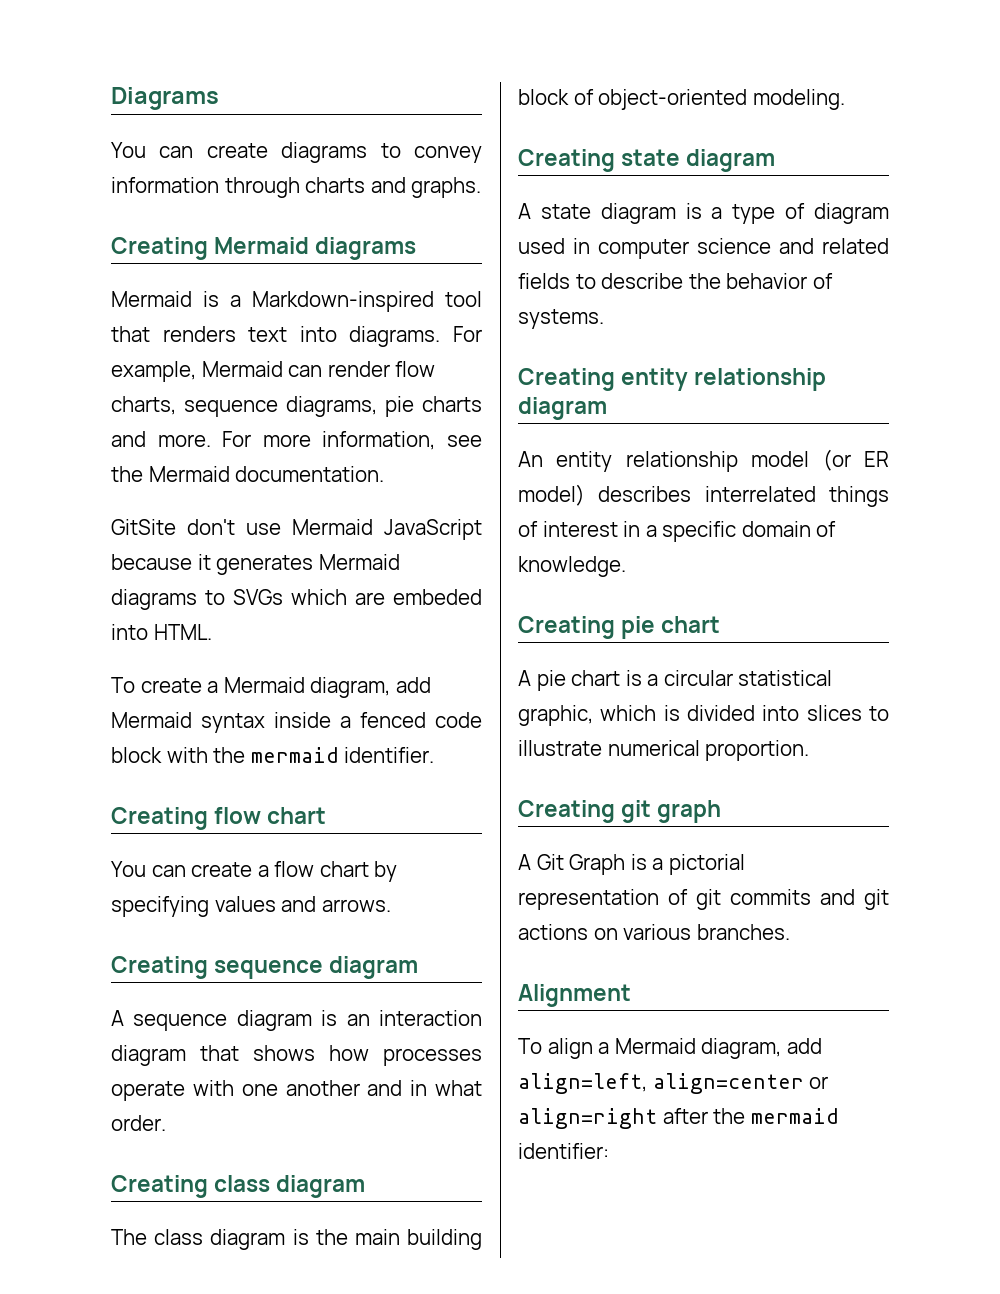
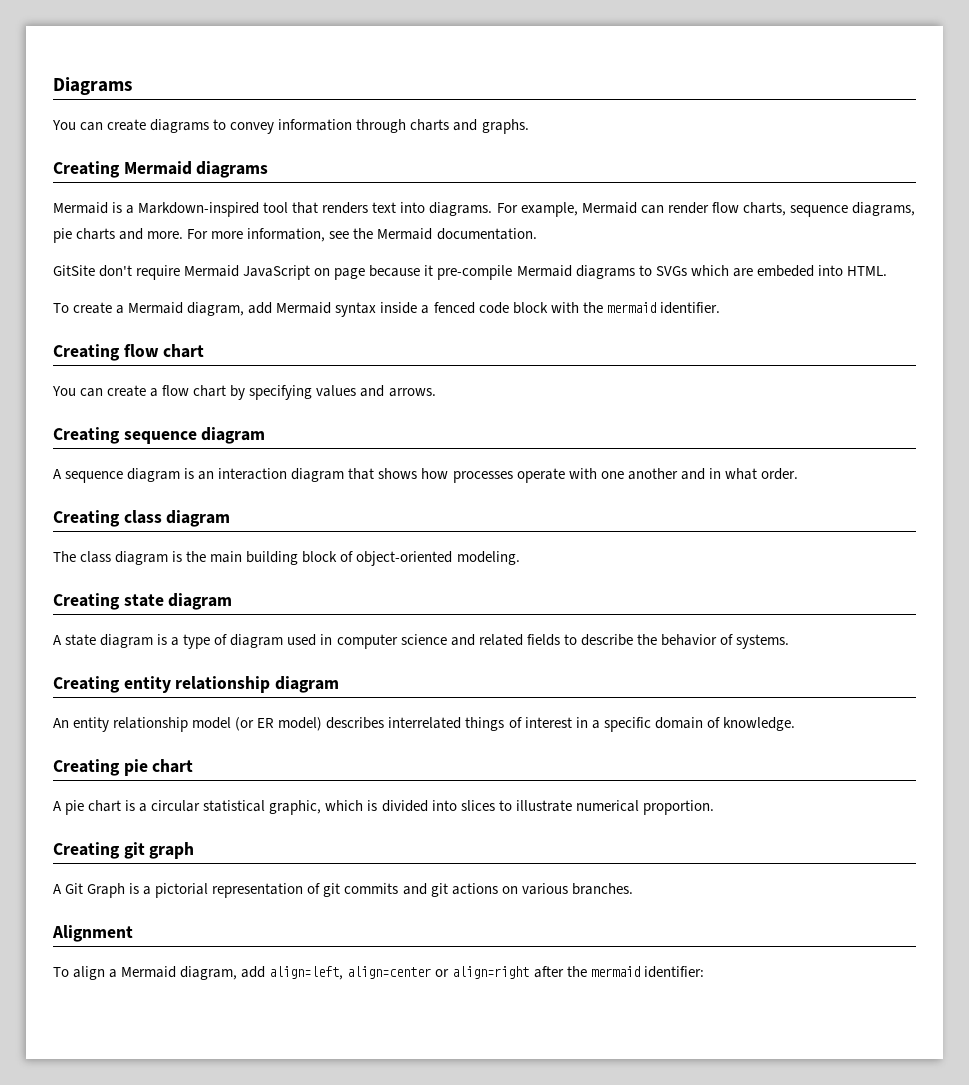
[246,523,281,535] use -> [136,265,181,280] require
(482, 529) none -> [314,268,366,280] on page
[216,555,314,575] generates -> [437,265,513,280] pre-compile

